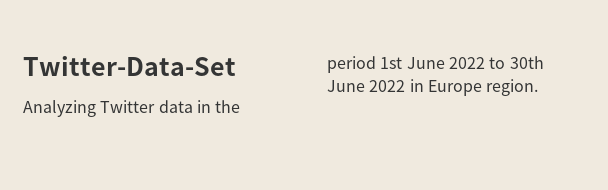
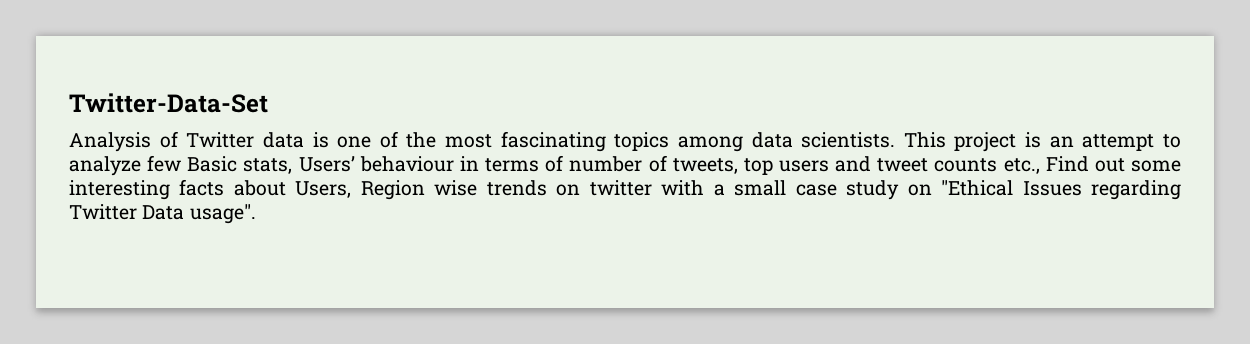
[23,100,241,117] [327,56,544,73] [327,79,539,96] Analyzing Twitter data in the period 1st June 2022 to 30th June 2022 in Europe region. -> [69,131,1181,152] [69,155,1181,176] [69,179,1181,200] [69,204,256,224] Analysis of Twitter data is one of the most fascinating topics among data scientists. This project is an attempt to analyze few Basic stats, Users’ behaviour in terms of number of tweets, top users and tweet counts etc., Find out some interesting facts about Users, Region wise trends on twitter with a small case study on "Ethical Issues regarding Twitter Data usage".

